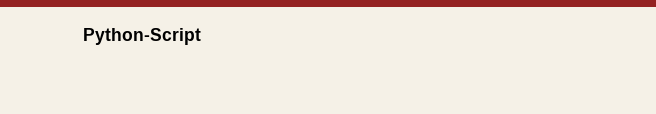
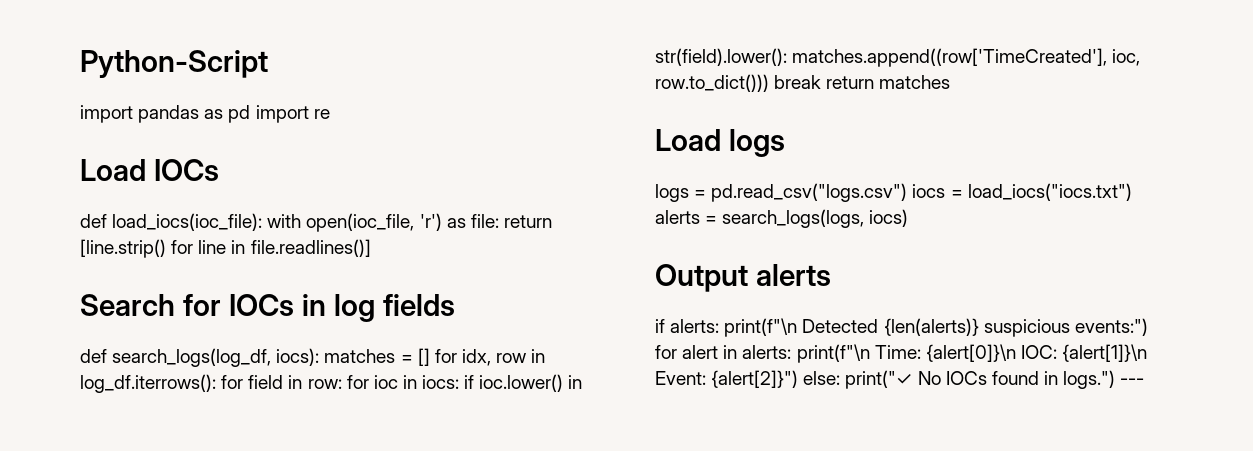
(201, 36) none -> [80,105,330,123] [80,159,219,181] [80,213,552,232] [80,239,371,258] [80,294,455,322] [80,348,546,367] [80,374,583,393] [655,48,1141,67] [655,74,951,92] [655,129,785,157] [655,183,1132,202] [655,209,909,228] [655,264,831,292] [655,318,1148,337] [655,344,1148,363] [655,370,1145,389] // import pandas as pd import re // Load IOCs // def load_iocs(ioc_file): with open(ioc_file, 'r') as file: return [line.strip() for line in file.readlines()] // Search for IOCs in log fields // def search_logs(log_df, iocs): matches = [] for idx, row in log_df.iterrows(): for field in row: for ioc in iocs: if ioc.lower() in str(field).lower(): matches.append((row['TimeCreated'], ioc, row.to_dict())) break return matches // Load logs // logs = pd.read_csv("logs.csv") iocs = load_iocs("iocs.txt") alerts = search_logs(logs, iocs) // Output alerts // if alerts: print(f"\n Detected {len(alerts)} suspicious events:") for alert in alerts: print(f"\n Time: {alert[0]}\n IOC: {alert[1]}\n Event: {alert[2]}") else: print("✓ No IOCs found in logs.") ---

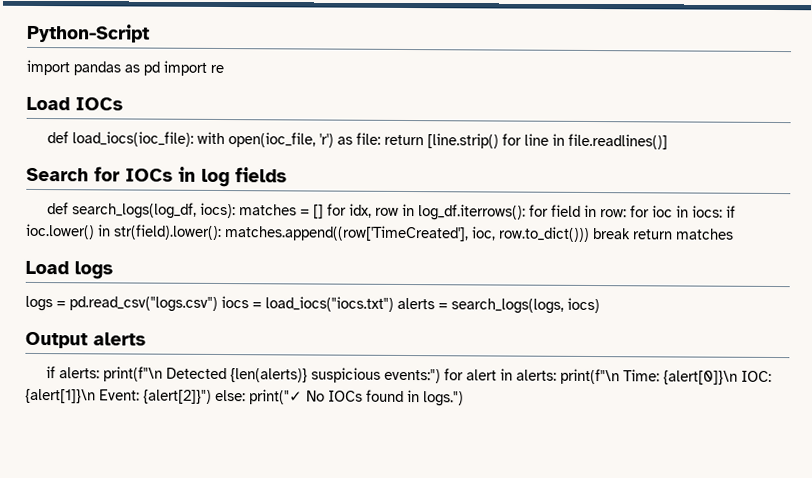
[1120,378,1145,385] --- -> (464, 399) none

